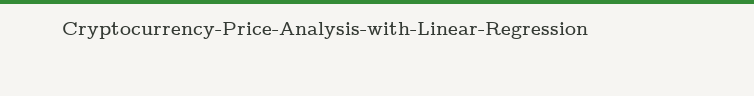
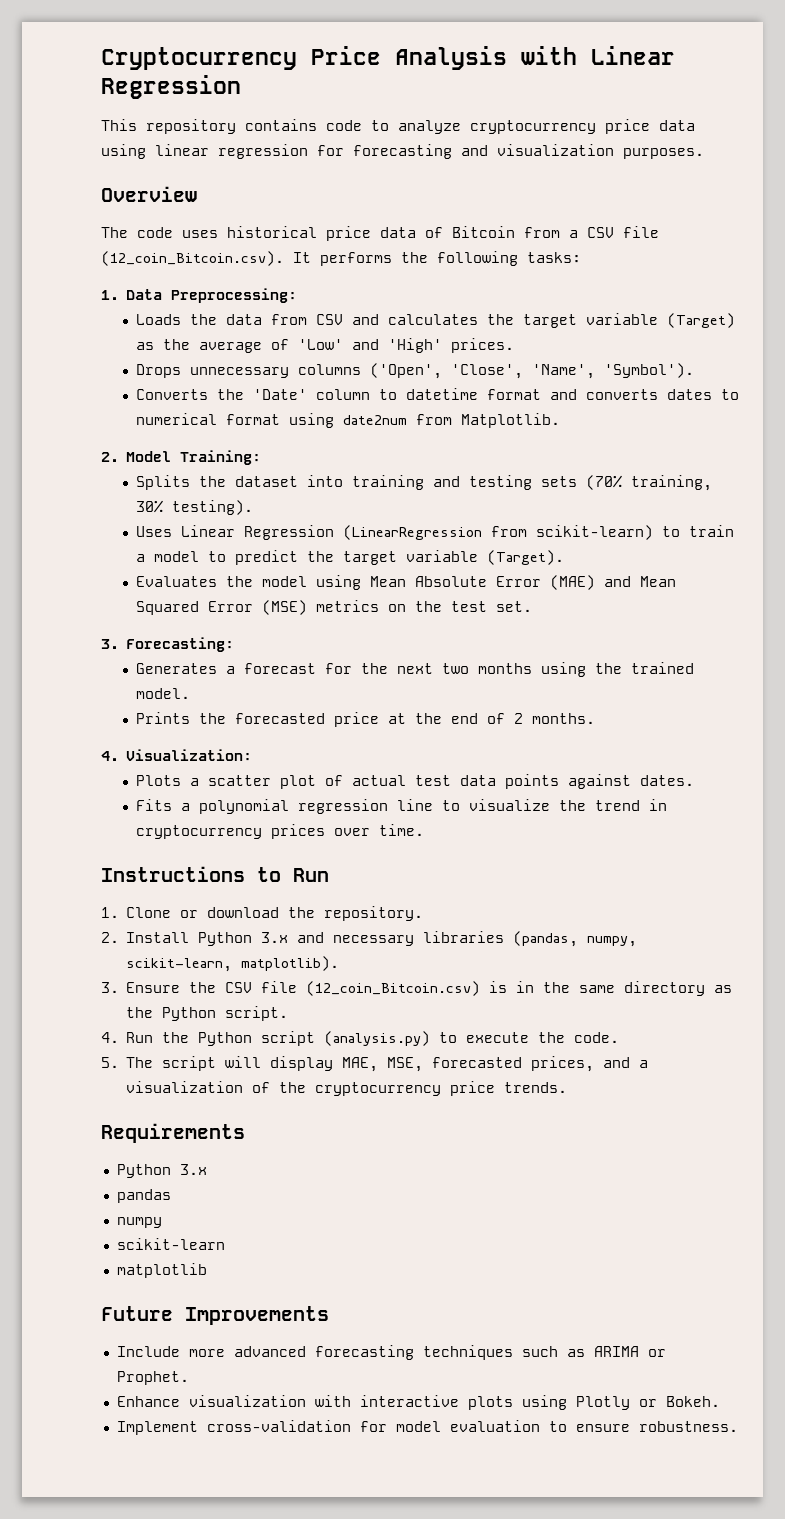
[62,22,588,39] Cryptocurrency-Price-Analysis-with-Linear-Regression -> [101,46,675,70] [101,75,241,99] [101,119,695,134] [101,144,704,159] [101,186,197,202] [101,226,659,241] [101,251,581,266] [101,288,298,303] [135,313,735,328] [135,338,514,353] [135,363,694,379] [135,388,739,400] [135,413,560,428] [101,450,262,465] [135,475,712,491] [135,500,253,515] [135,525,734,540] [135,550,564,565] [135,575,676,590] [135,600,532,615] [101,637,235,652] [135,662,694,677] [135,688,190,699] [135,712,595,727] [101,749,253,761] [135,774,694,789] [135,799,667,814] [135,824,424,839] [101,866,329,882] [101,906,424,921] [101,931,638,947] [126,956,340,972] [101,981,733,996] [126,1006,289,1021] [101,1031,620,1046] [101,1056,649,1072] [126,1081,568,1096] [101,1123,245,1143] [116,1164,207,1178] [116,1189,171,1203] [116,1217,162,1228] [116,1238,225,1250] [116,1263,207,1278] [101,1306,329,1325] [116,1345,666,1360] [116,1371,189,1385] [116,1395,720,1410] [116,1420,738,1435] Cryptocurrency Price Analysis with Linear Regression // This repository contains code to analyze cryptocurrency price data using linear regression for forecasting and visualization purposes. // Overview // The code uses historical price data of Bitcoin from a CSV file (12_coin_Bitcoin.csv). It performs the following tasks: // 1. Data Preprocessing: // Loads the data from CSV and calculates the target variable (Target) as the average of 'Low' and 'High' prices. // Drops unnecessary columns ('Open', 'Close', 'Name', 'Symbol'). // Converts the 'Date' column to datetime format and converts dates to numerical format using date2num from Matplotlib. // 2. Model Training: // Splits the dataset into training and testing sets (70% training, 30% testing). // Uses Linear Regression (LinearRegression from scikit-learn) to train a model to predict the target variable (Target). // Evaluates the model using Mean Absolute Error (MAE) and Mean Squared Error (MSE) metrics on the test set. // 3. Forecasting: // Generates a forecast for the next two months using the trained model. // Prints the forecasted price at the end of 2 months. // 4. Visualization: // Plots a scatter plot of actual test data points against dates. // Fits a polynomial regression line to visualize the trend in cryptocurrency prices over time. // Instructions to Run // 1. Clone or download the repository. // 2. Install Python 3.x and necessary libraries (pandas, numpy, scikit-learn, matplotlib). // 3. Ensure the CSV file (12_coin_Bitcoin.csv) is in the same directory as the Python script. // 4. Run the Python script (analysis.py) to execute the code. // 5. The script will display MAE, MSE, forecasted prices, and a visualization of the cryptocurrency price trends. // Requirements // Python 3.x // pandas // numpy // scikit-learn // matplotlib // Future Improvements // Include more advanced forecasting techniques such as ARIMA or Prophet. // Enhance visualization with interactive plots using Plotly or Bokeh. // Implement cross-validation for model evaluation to ensure robustness.

